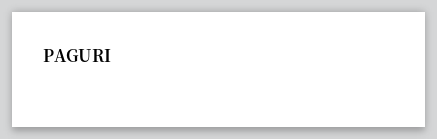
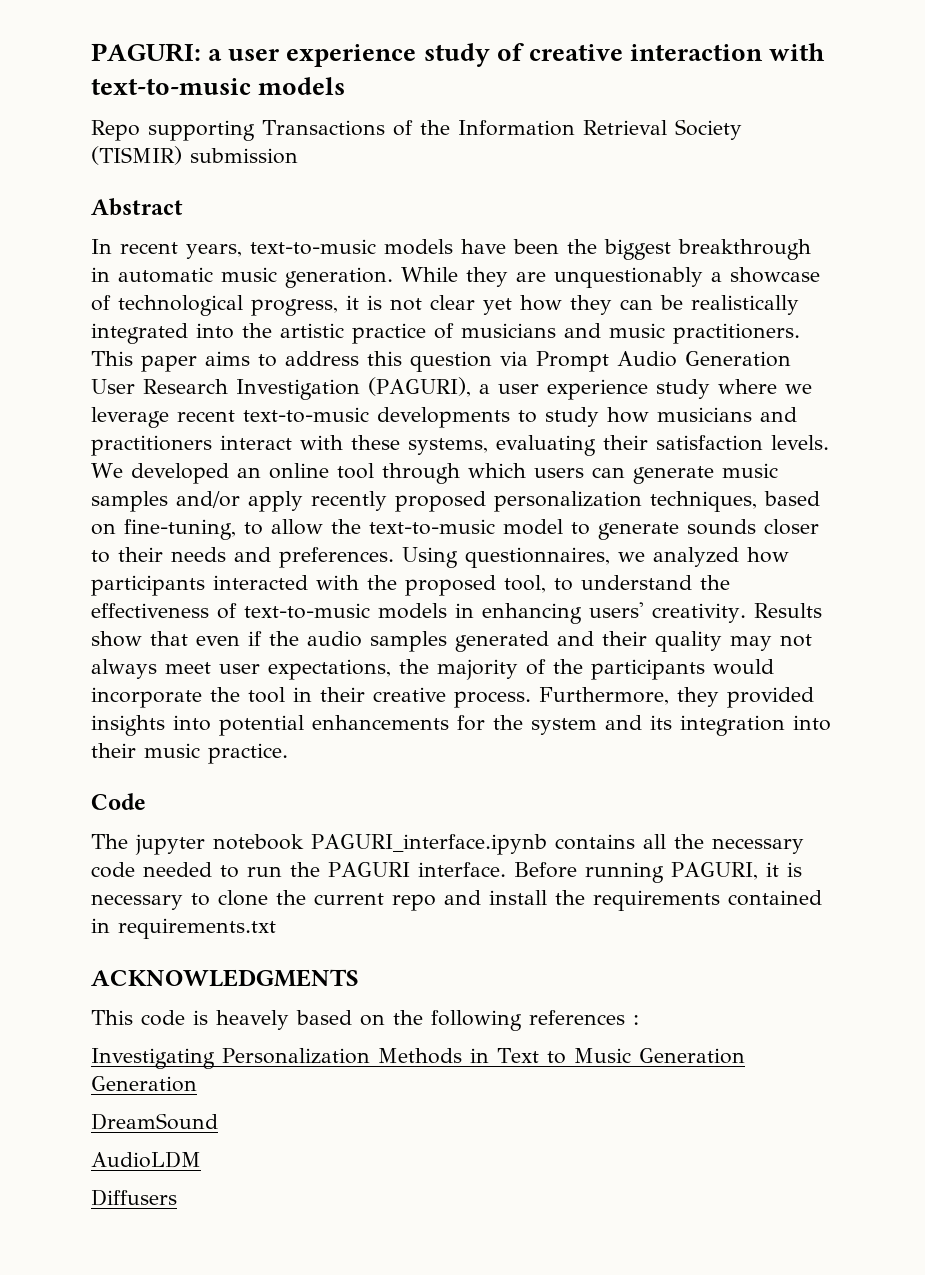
[43,49,111,62] PAGURI -> [91,43,826,67] [91,77,346,95] [91,119,742,141] [91,146,298,165] [91,198,183,216] [91,239,811,260] [91,267,820,288] [91,295,799,316] [91,323,800,344] [91,351,791,372] [91,377,812,400] [91,407,797,428] [91,435,829,456] [91,463,778,484] [91,491,820,512] [91,519,819,540] [91,547,789,568] [91,575,730,596] [91,602,822,624] [91,631,812,652] [91,659,774,680] [91,687,814,708] [91,715,831,736] [91,743,288,764] [91,793,146,810] [91,834,804,855] [91,862,802,883] [91,890,822,911] [91,918,276,939] [91,969,359,987] [91,1010,639,1031] [91,1048,745,1069] [91,1076,197,1092] [91,1113,218,1130] [91,1151,201,1168] [91,1189,177,1206] PAGURI: a user experience study of creative interaction with text-to-music models // Repo supporting Transactions of the Information Retrieval Society (TISMIR) submission // Abstract // In recent years, text-to-music models have been the biggest breakthrough in automatic music generation. While they are unquestionably a showcase of technological progress, it is not clear yet how they can be realistically integrated into the artistic practice of musicians and music practitioners. This paper aims to address this question via Prompt Audio Generation User Research Investigation (PAGURI), a user experience study where we leverage recent text-to-music developments to study how musicians and practitioners interact with these systems, evaluating their satisfaction levels. We developed an online tool through which users can generate music samples and/or apply recently proposed personalization techniques, based on fine-tuning, to allow the text-to-music model to generate sounds closer to their needs and preferences. Using questionnaires, we analyzed how participants interacted with the proposed tool, to understand the effectiveness of text-to-music models in enhancing users' creativity. Results show that even if the audio samples generated and their quality may not always meet user expectations, the majority of the participants would incorporate the tool in their creative process. Furthermore, they provided insights into potential enhancements for the system and its integration into their music practice. // Code // The jupyter notebook PAGURI_interface.ipynb contains all the necessary code needed to run the PAGURI interface. Before running PAGURI, it is necessary to clone the current repo and install the requirements contained in requirements.txt // ACKNOWLEDGMENTS // This code is heavely based on the following references : // Investigating Personalization Methods in Text to Music Generation Generation // DreamSound // AudioLDM // Diffusers

